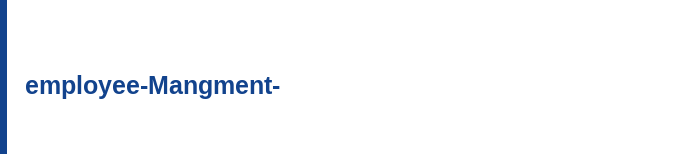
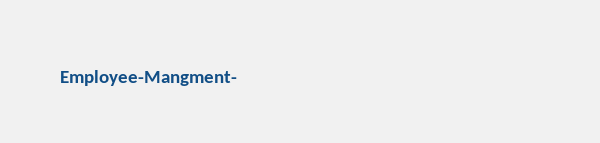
[25,75,280,99] employee-Mangment- -> [60,70,237,86] Employee-Mangment-

